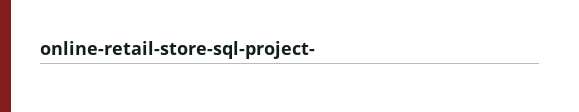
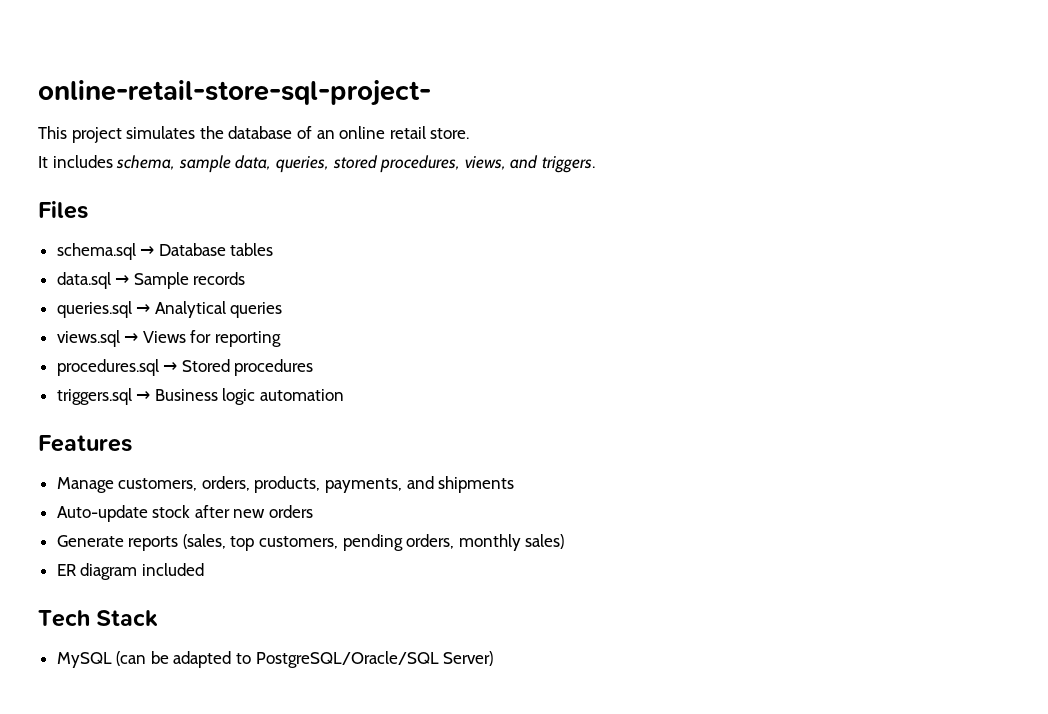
(315, 50) none -> [38,126,470,143] [38,155,595,173] [38,201,88,219] [56,243,274,260] [56,272,246,289] [56,301,283,318] [56,330,282,347] [56,359,314,376] [56,388,345,405] [38,435,132,452] [56,476,515,493] [56,505,314,522] [56,534,565,551] [56,563,204,580] [38,610,159,627] [56,651,494,668] // This project simulates the database of an online retail store. // It includes schema, sample data, queries, stored procedures, views, and triggers. // Files // schema.sql → Database tables // data.sql → Sample records // queries.sql → Analytical queries // views.sql → Views for reporting // procedures.sql → Stored procedures // triggers.sql → Business logic automation // Features // Manage customers, orders, products, payments, and shipments // Auto-update stock after new orders // Generate reports (sales, top customers, pending orders, monthly sales) // ER diagram included // Tech Stack // MySQL (can be adapted to PostgreSQL/Oracle/SQL Server)

